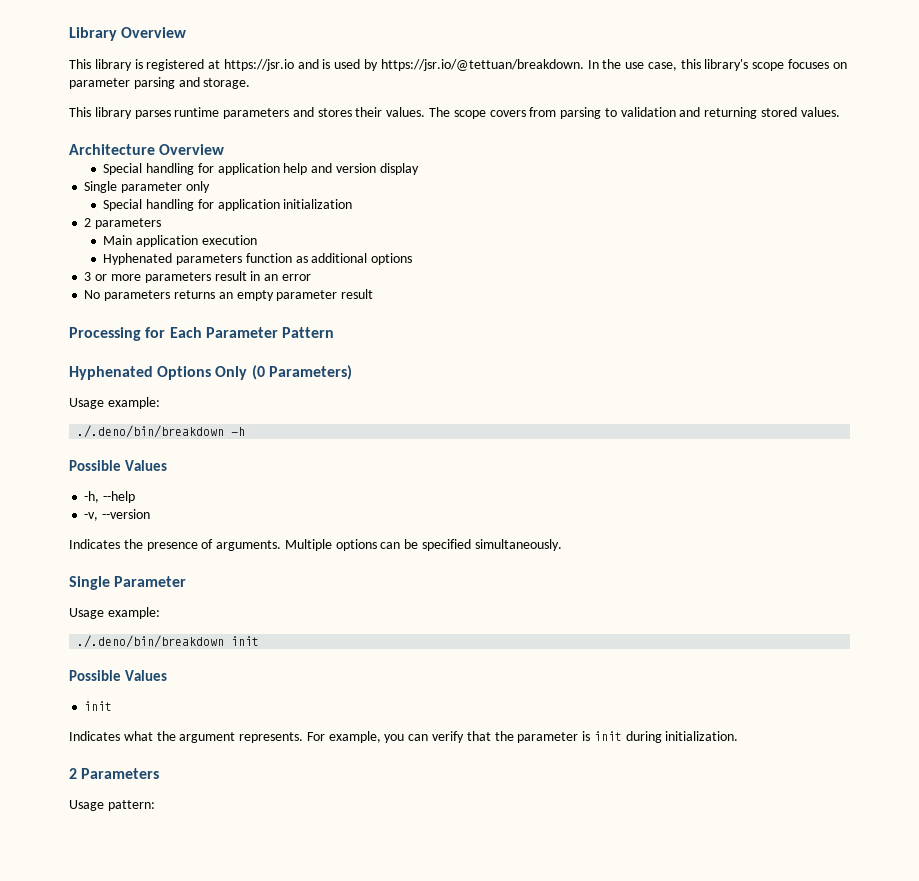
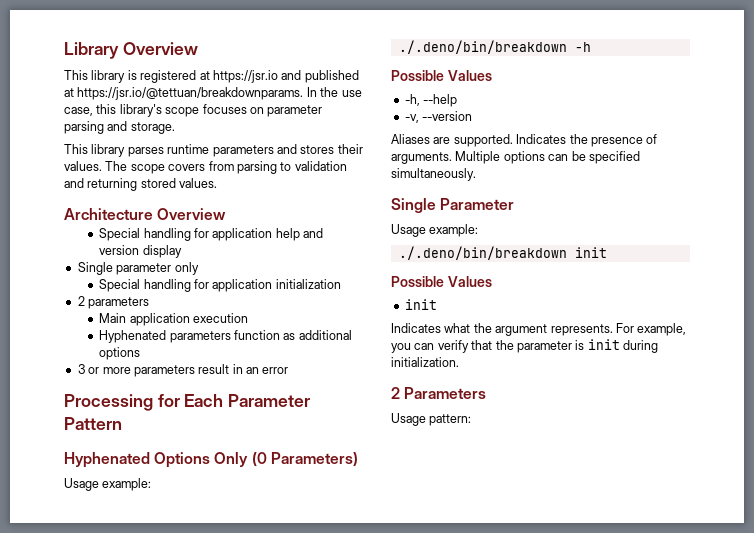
[322,59,584,71] is used by https://jsr.io/@tettuan/breakdown. -> [304,70,359,83] [64,87,304,100] published at https://jsr.io/@tettuan/breakdownparams.
[84,289,374,301] // No parameters returns an empty parameter result -> (289, 370) none
(151, 514) none -> [391,134,513,147] Aliases are supported.

